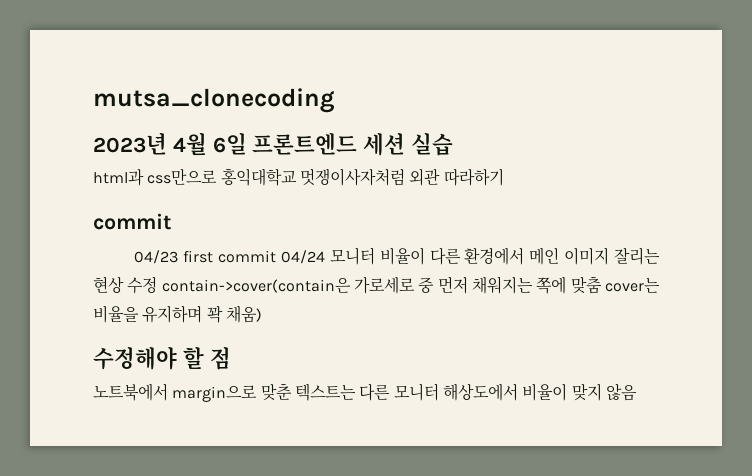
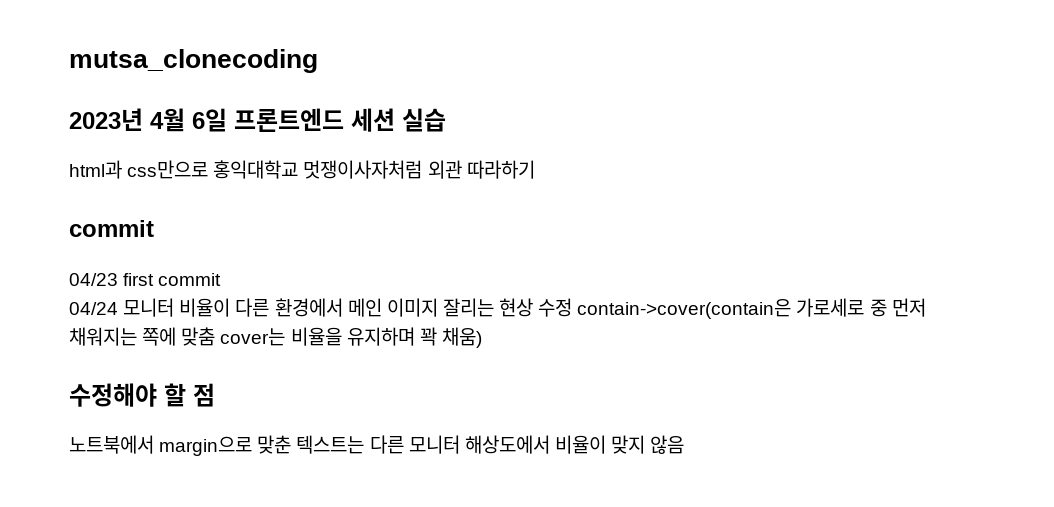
(277, 256) none -> (222, 279) //

